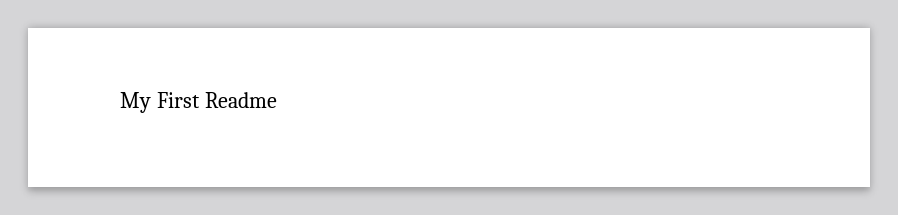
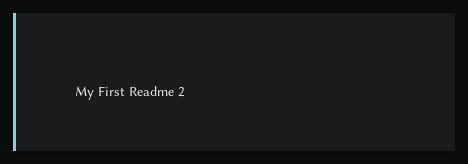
(277, 100) none -> [178,87,185,97] 2

